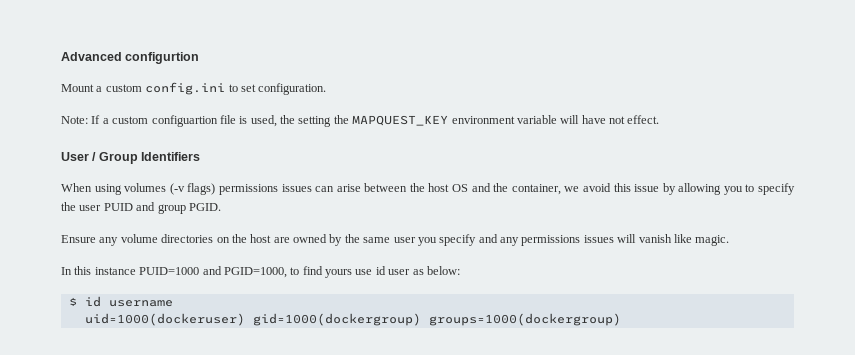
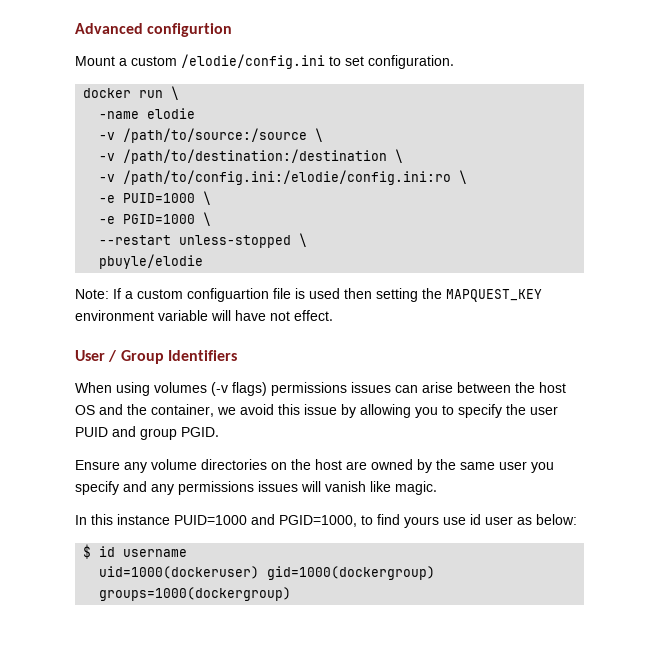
[145,82,226,95] config.ini -> [181,54,325,69] /elodie/config.ini
(327, 89) none -> [83,86,180,100] [99,108,196,119] [99,128,324,143] [99,149,404,164] [99,170,468,185] [99,191,212,205] [99,212,212,226] [99,233,308,248] [99,254,204,269] // docker run \ // -name elodie // -v /path/to/source:/source \ // -v /path/to/destination:/destination \ // -v /path/to/config.ini:/elodie/config.ini:ro \ // -e PUID=1000 \ // -e PGID=1000 \ // --restart unless-stopped \ // pbuyle/elodie
[250,115,295,127] used, the -> [309,288,372,299] used then

